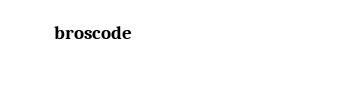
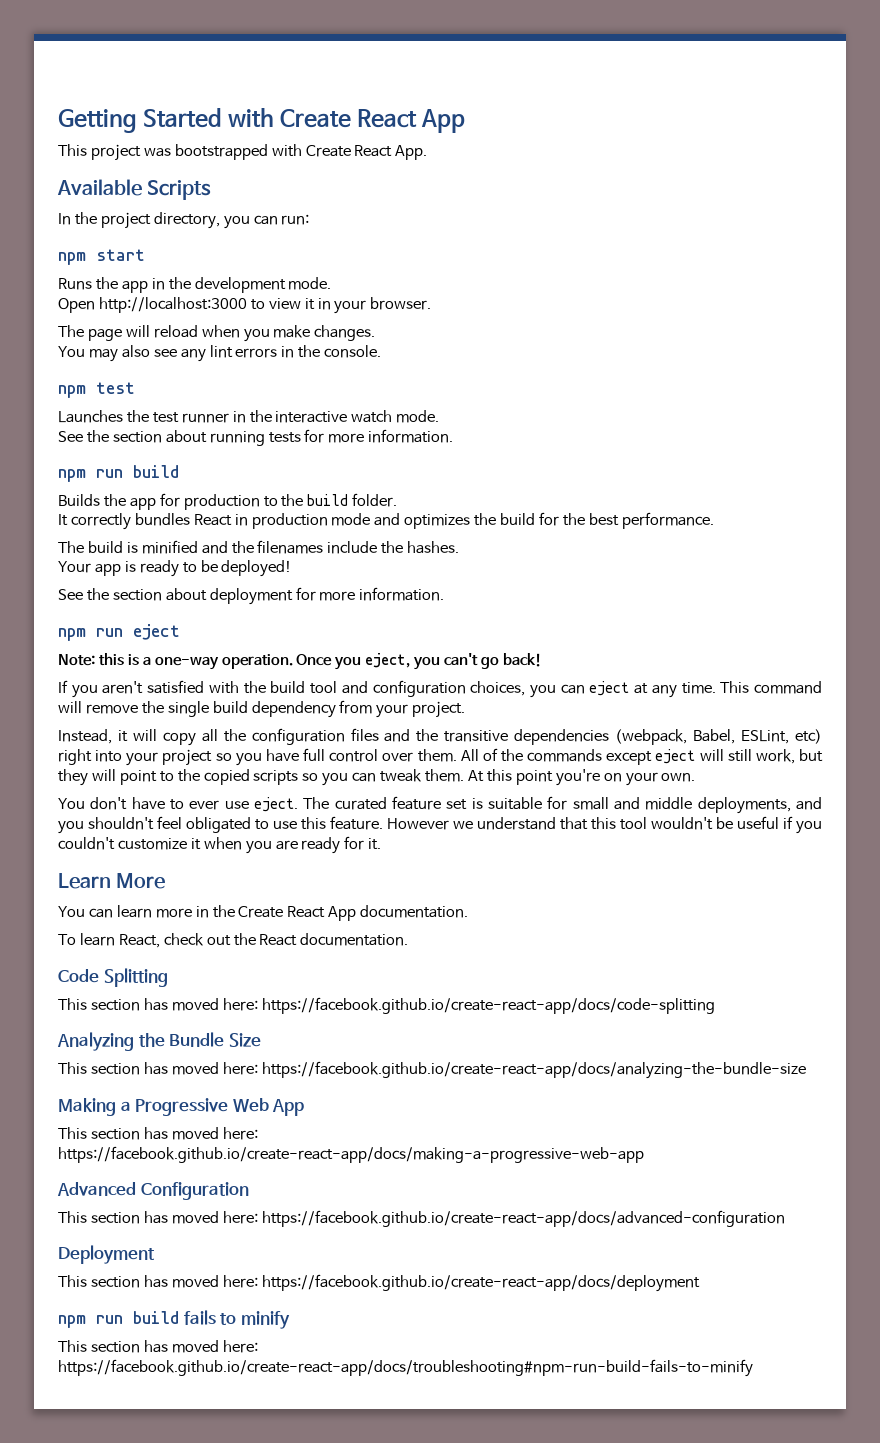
[54,26,132,39] broscode -> [58,108,466,133] [58,144,428,161] [57,179,212,200] [58,212,310,229] [58,249,145,265] [58,277,332,293] [58,297,432,314] [58,325,376,342] [58,345,382,362] [58,382,135,398] [58,410,440,423] [58,429,454,446] [58,465,179,482] [58,493,398,510] [58,512,714,530] [58,540,460,554] [58,560,293,577] [58,587,445,605] [58,624,180,641] [58,653,542,670] [58,680,822,698] [58,700,466,718] [58,728,822,746] [58,748,823,766] [58,769,696,786] [58,796,823,814] [58,816,822,834] [58,836,382,854] [58,873,166,889] [58,905,469,921] [58,933,409,948] [58,968,168,987] [58,997,715,1014] [57,1032,261,1051] [58,1061,806,1079] [58,1098,305,1116] [58,1127,258,1140] [58,1146,644,1163] [57,1182,249,1200] [58,1210,785,1227] [58,1245,155,1264] [58,1274,700,1292] [58,1310,290,1329] [58,1340,258,1353] [58,1359,753,1377] Getting Started with Create React App // This project was bootstrapped with Create React App. // Available Scripts // In the project directory, you can run: // npm start // Runs the app in the development mode. // Open http://localhost:3000 to view it in your browser. // The page will reload when you make changes. // You may also see any lint errors in the console. // npm test // Launches the test runner in the interactive watch mode. // See the section about running tests for more information. // npm run build // Builds the app for production to the build folder. // It correctly bundles React in production mode and optimizes the build for the best performance. // The build is minified and the filenames include the hashes. // Your app is ready to be deployed! // See the section about deployment for more information. // npm run eject // Note: this is a one-way operation. Once you eject, you can't go back! // If you aren't satisfied with the build tool and configuration choices, you can eject at any time. This command will remove the single build dependency from your project. // Instead, it will copy all the configuration files and the transitive dependencies (webpack, Babel, ESLint, etc) right into your project so you have full control over them. All of the commands except eject will still work, but they will point to the copied scripts so you can tweak them. At this point you're on your own. // You don't have to ever use eject. The curated feature set is suitable for small and middle deployments, and you shouldn't feel obligated to use this feature. However we understand that this tool wouldn't be useful if you couldn't customize it when you are ready for it. // Learn More // You can learn more in the Create React App documentation. // To learn React, check out the React documentation. // Code Splitting // This section has moved here: https://facebook.github.io/create-react-app/docs/code-splitting // Analyzing the Bundle Size // This section has moved here: https://facebook.github.io/create-react-app/docs/analyzing-the-bundle-size // Making a Progressive Web App // This section has moved here: https://facebook.github.io/create-react-app/docs/making-a-progressive-web-app // Advanced Configuration // This section has moved here: https://facebook.github.io/create-react-app/docs/advanced-configuration // Deployment // This section has moved here: https://facebook.github.io/create-react-app/docs/deployment // npm run build fails to minify // This section has moved here: https://facebook.github.io/create-react-app/docs/troubleshooting#npm-run-build-fails-to-minify

